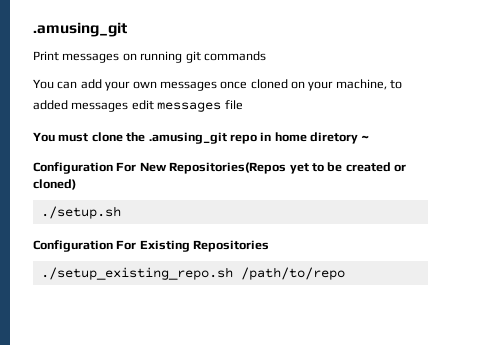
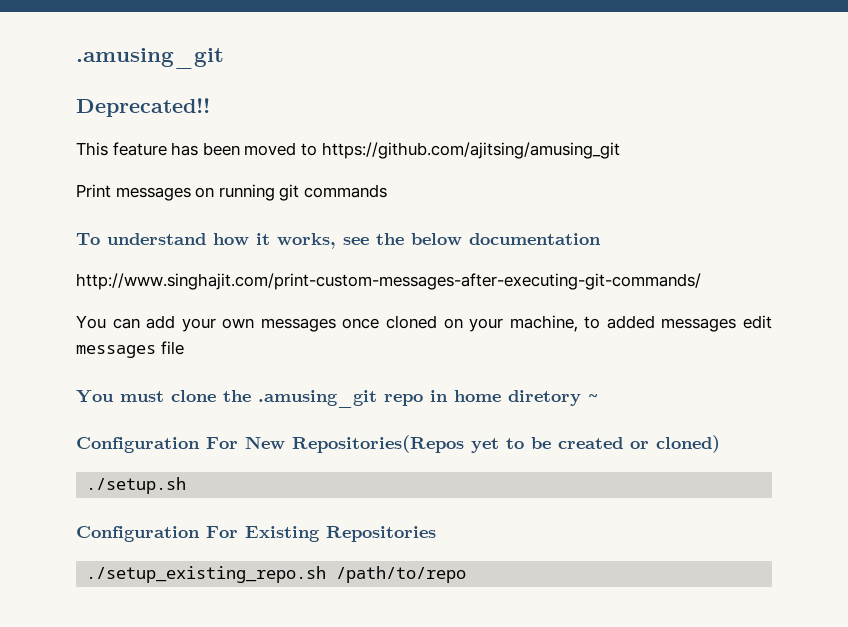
[33,22,127,37] .amusing_git -> [76,48,224,69] [76,98,210,117] [76,142,620,159] .amusing_git // Deprecated!! // This feature has been moved to https://github.com/ajitsing/amusing_git
(266, 56) none -> [76,233,601,249] [76,273,701,290] // To understand how it works, see the below documentation // http://www.singhajit.com/print-custom-messages-after-executing-git-commands/

